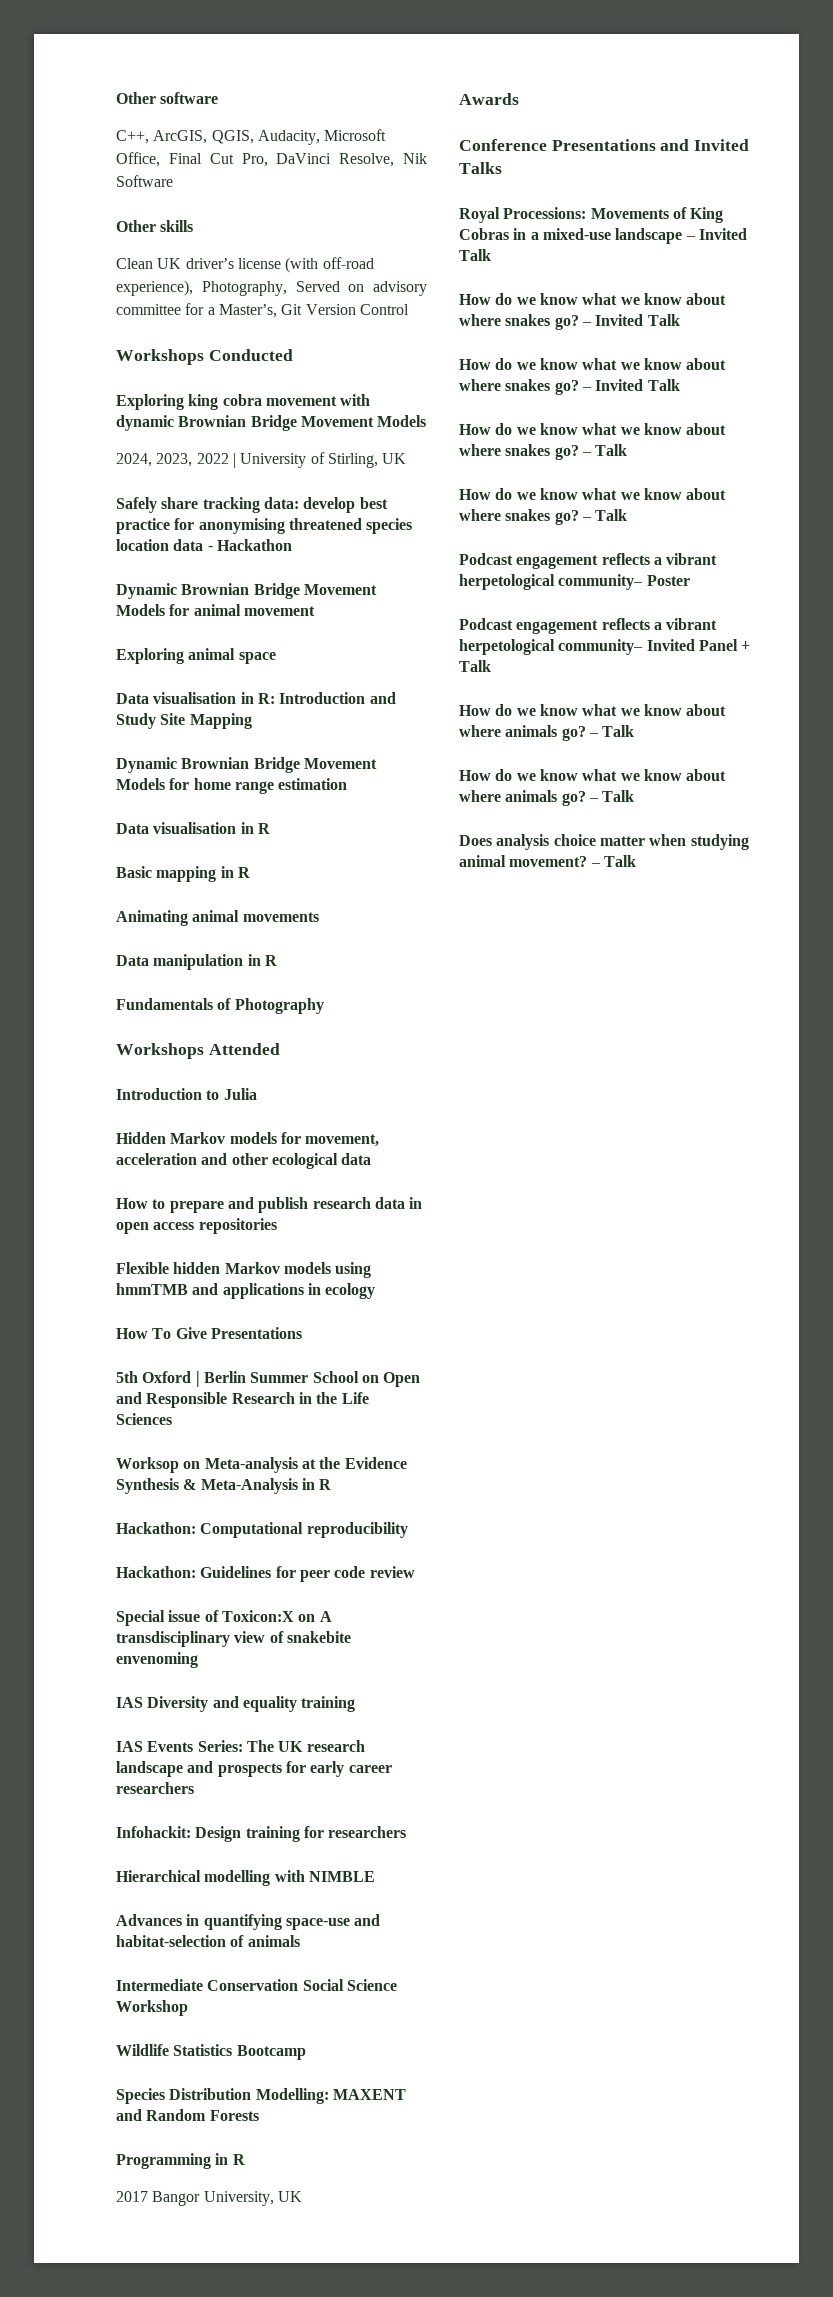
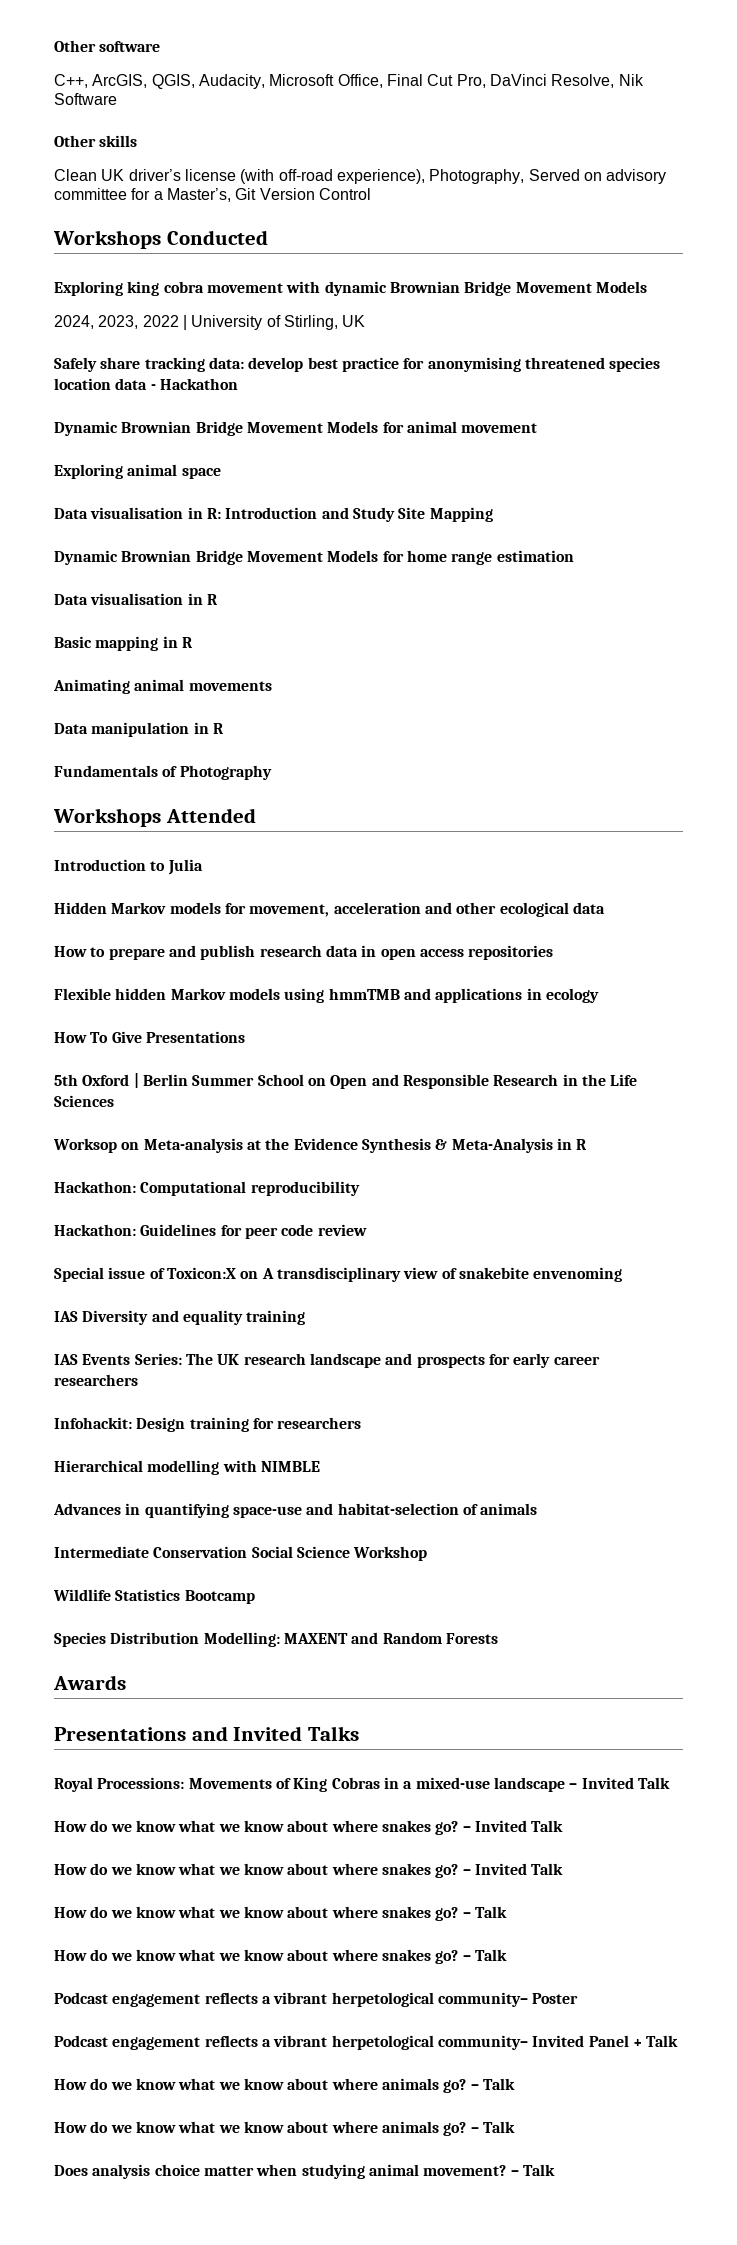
[116,2153,245,2169] [116,2191,302,2206] // Programming in R // 2017 Bangor University, UK -> (498, 1638) none
[459,139,547,151] Conference -> (126, 1682) none

